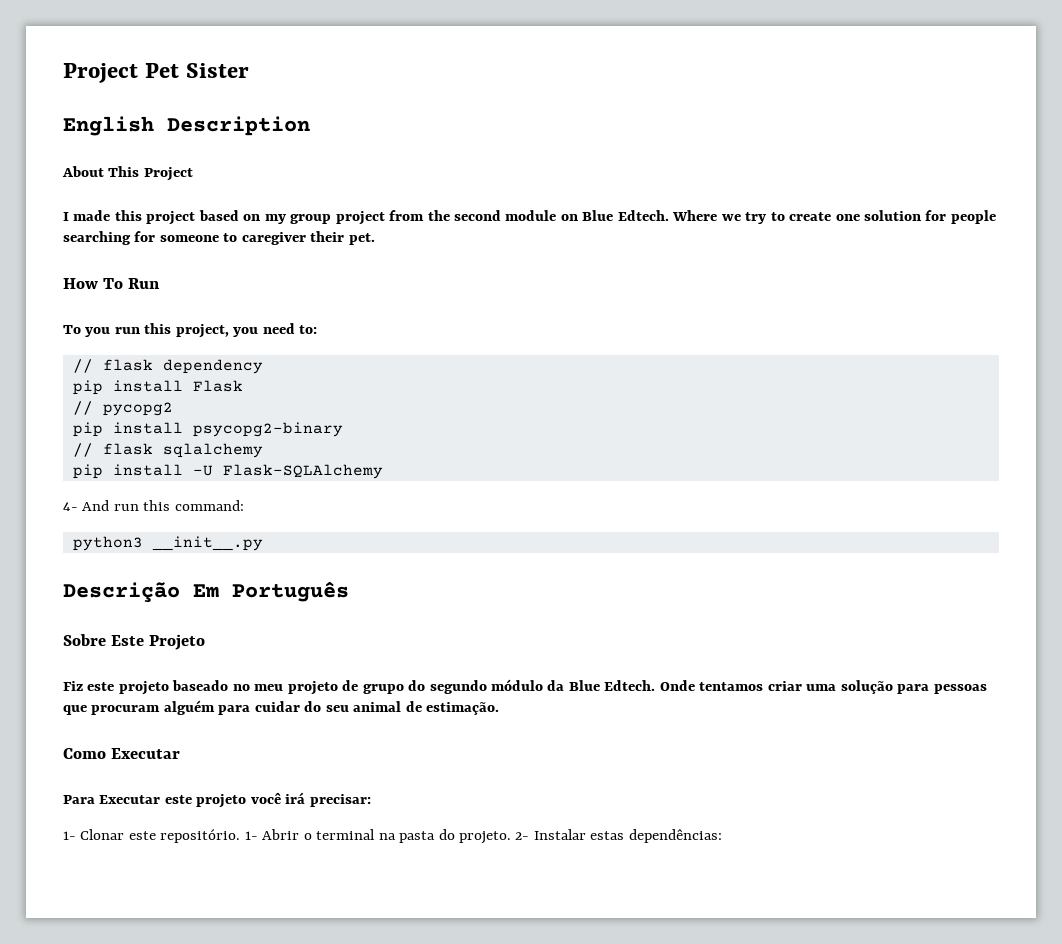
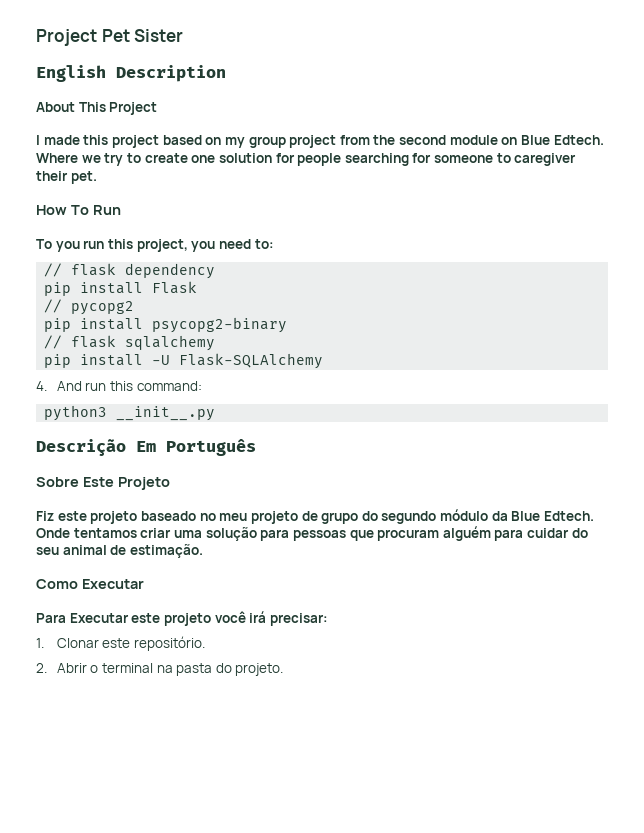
[63,502,78,511] 4- -> [36,381,47,391] 4.
[63,831,76,840] 1- -> [36,638,44,648] 1.
[244,831,258,840] 1- -> [36,663,47,673] // 2.
[515,829,722,843] 2- Instalar estas dependências: -> (284, 669) none

